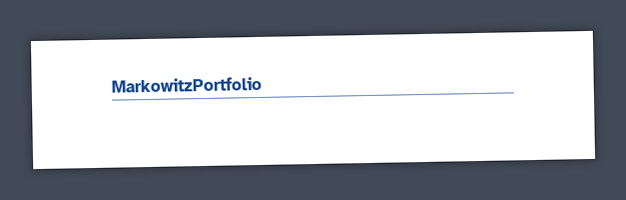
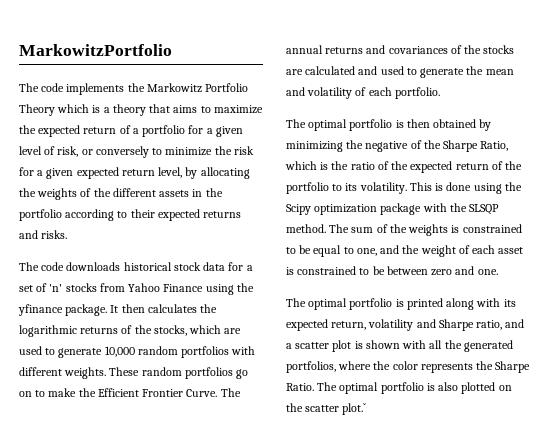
(262, 84) none -> [19,83,249,95] [19,104,263,116] [19,125,243,137] [19,146,254,158] [19,167,250,179] [19,188,223,200] [19,209,242,221] [19,230,68,239] [19,262,253,271] [19,283,254,295] [18,304,218,316] [19,325,242,337] [19,346,256,358] [19,367,249,379] [19,388,241,397] [286,45,515,54] [286,66,514,78] [286,87,440,99] [286,119,492,131] [286,140,509,152] [285,161,523,173] [286,182,522,194] [286,203,500,215] [286,224,522,236] [286,245,524,257] [286,266,498,276] [286,298,516,310] [286,319,525,331] [286,340,513,352] [286,361,531,373] [286,382,512,394] [286,403,367,415] // The code implements the Markowitz Portfolio Theory which is a theory that aims to maximize the expected return of a portfolio for a given level of risk, or conversely to minimize the risk for a given expected return level, by allocating the weights of the different assets in the portfolio according to their expected returns and risks. // The code downloads historical stock data for a set of 'n' stocks from Yahoo Finance using the yfinance package. It then calculates the logarithmic returns of the stocks, which are used to generate 10,000 random portfolios with different weights. These random portfolios go on to make the Efficient Frontier Curve. The annual returns and covariances of the stocks are calculated and used to generate the mean and volatility of each portfolio. // The optimal portfolio is then obtained by minimizing the negative of the Sharpe Ratio, which is the ratio of the expected return of the portfolio to its volatility. This is done using the Scipy optimization package with the SLSQP method. The sum of the weights is constrained to be equal to one, and the weight of each asset is constrained to be between zero and one. // The optimal portfolio is printed along with its expected return, volatility and Sharpe ratio, and a scatter plot is shown with all the generated portfolios, where the color represents the Sharpe Ratio. The optimal portfolio is also plotted on the scatter plot.ˇ

